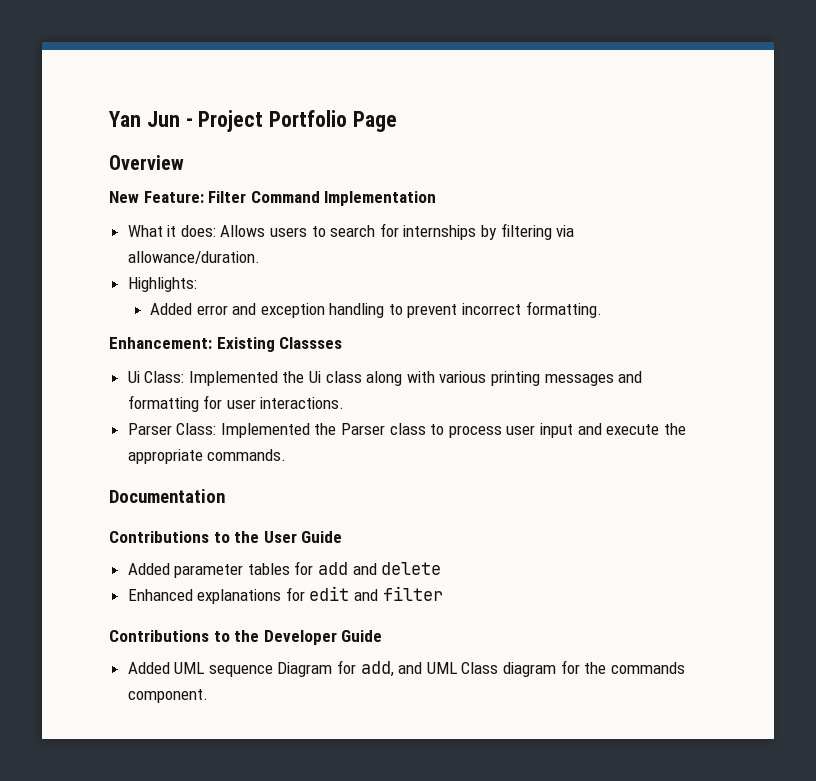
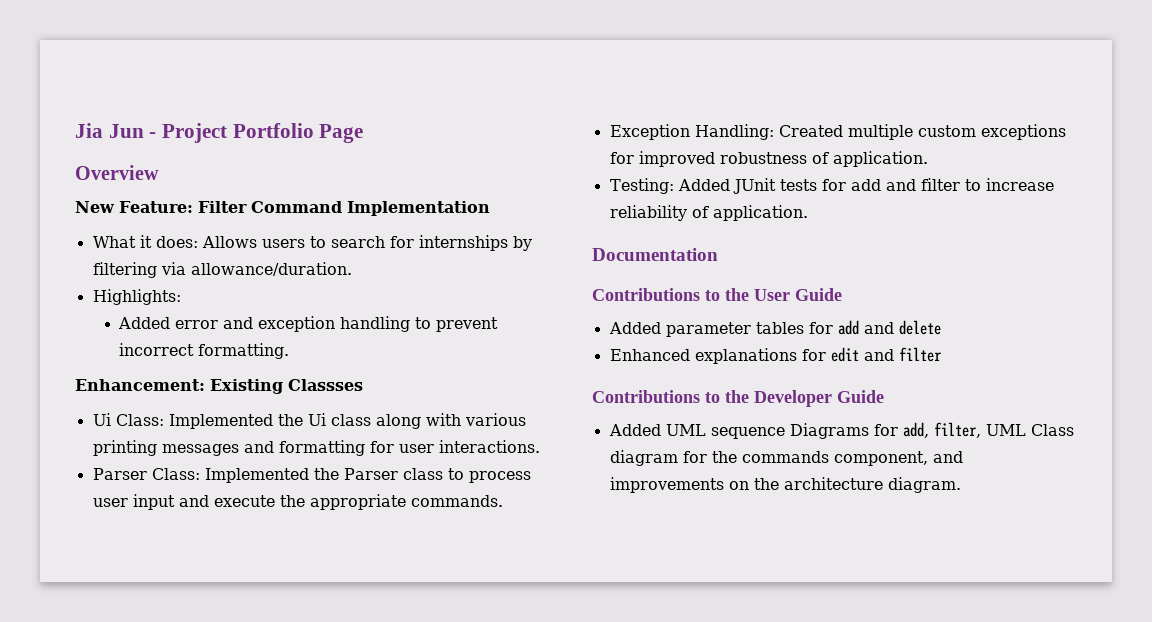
[108,111,141,127] Yan -> [75,123,103,138] Jia
(287, 455) none -> [609,124,1066,140] [609,151,928,167] [609,178,1054,194] [609,205,808,221] // Exception Handling: Created multiple custom exceptions for improved robustness of application. // Testing: Added JUnit tests for add and filter to increase reliability of application.
[277,662,333,677] Diagram -> [789,423,869,439] Diagrams
[398,662,423,674] and -> [933,422,981,438] filter,
[127,689,208,703] component. -> [833,451,963,466] [609,477,961,493] component, and improvements on the architecture diagram.

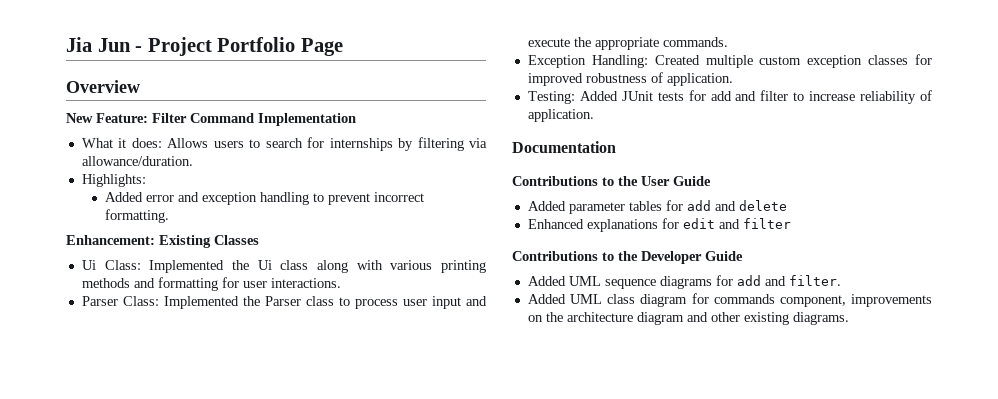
[288,379,363,391] Classses -> [214,235,259,245] Classes
[161,444,239,456] messages -> [81,278,130,288] methods
[980,124,1066,140] exceptions -> [807,55,909,68] exception classes
[789,422,1074,439] Diagrams for add, filter, UML Class -> [659,275,841,289] [527,294,636,304] diagrams for add and filter. // Added UML class
[711,451,737,463] the -> (709, 298) none
[932,451,963,463] and -> (846, 301) none
[887,477,961,493] diagram. -> [636,312,849,325] diagram and other existing diagrams.

